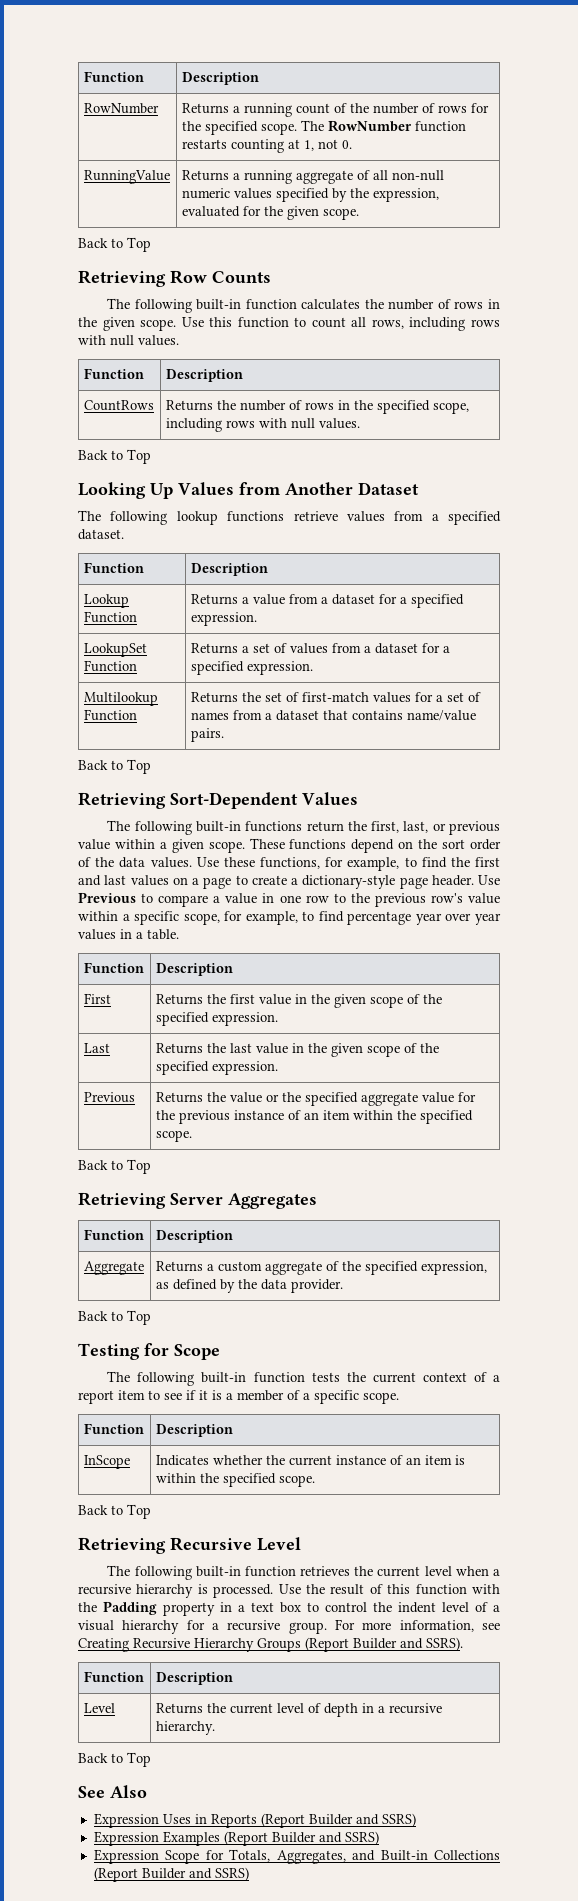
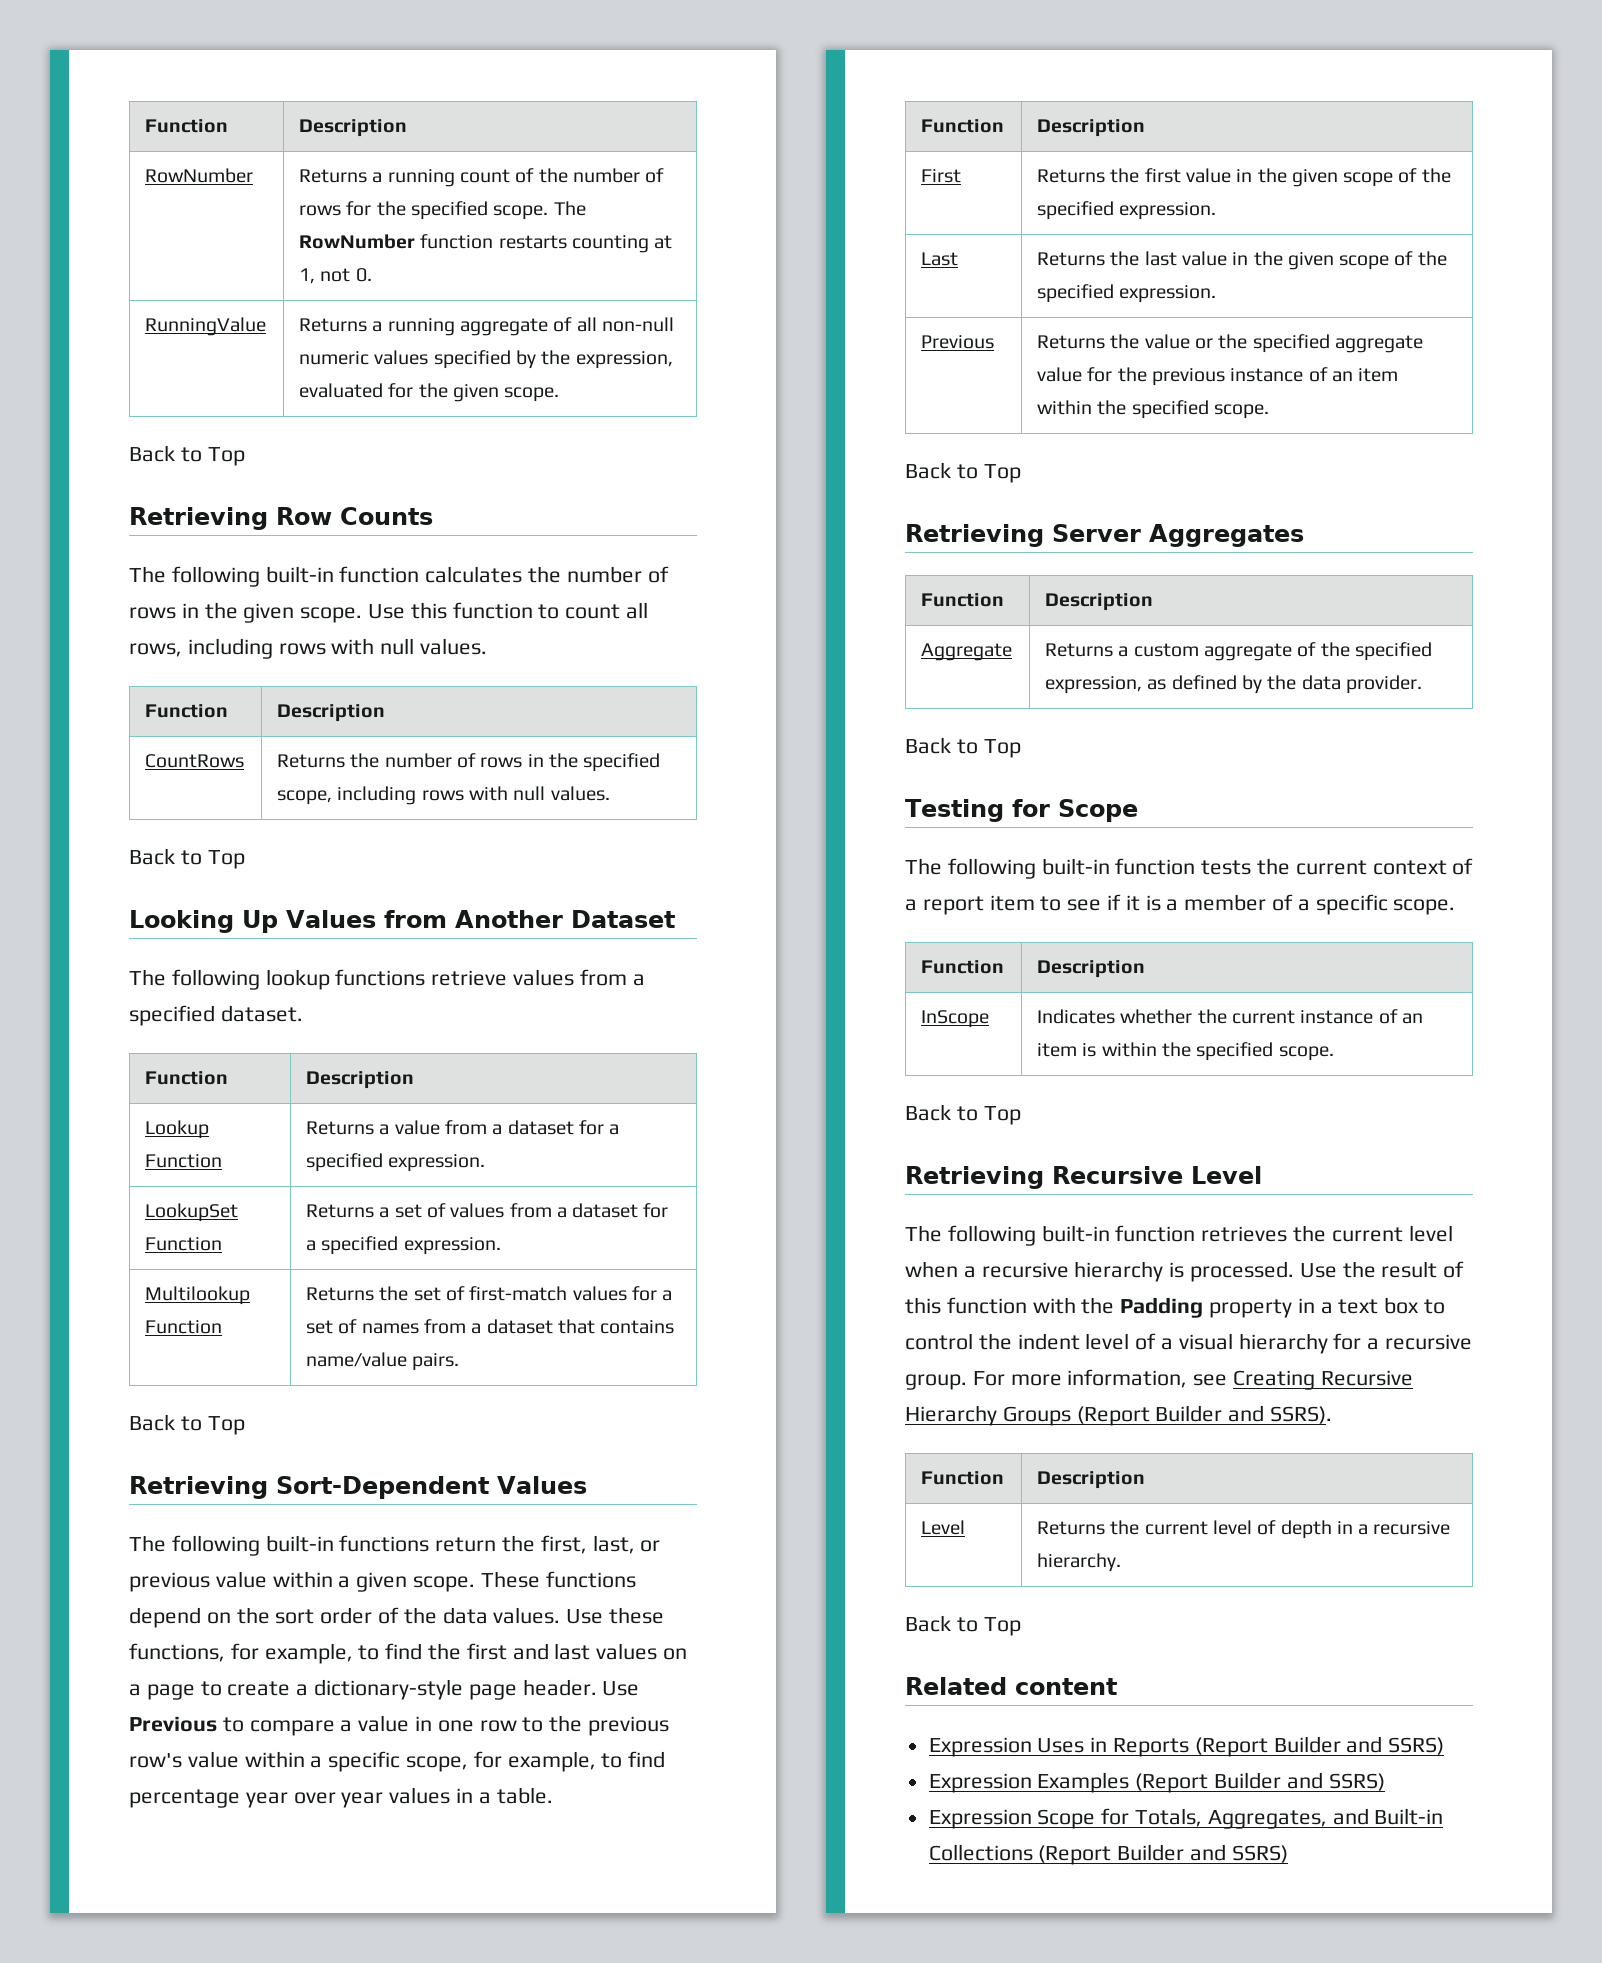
[78,1785,147,1798] See Also -> [905,1677,1117,1695] Related content

